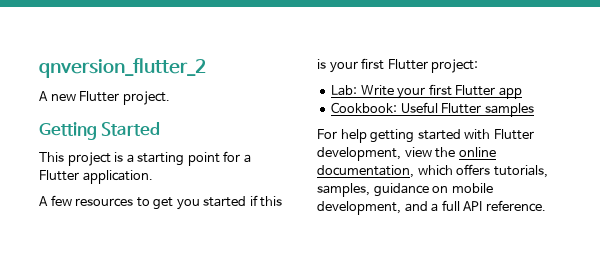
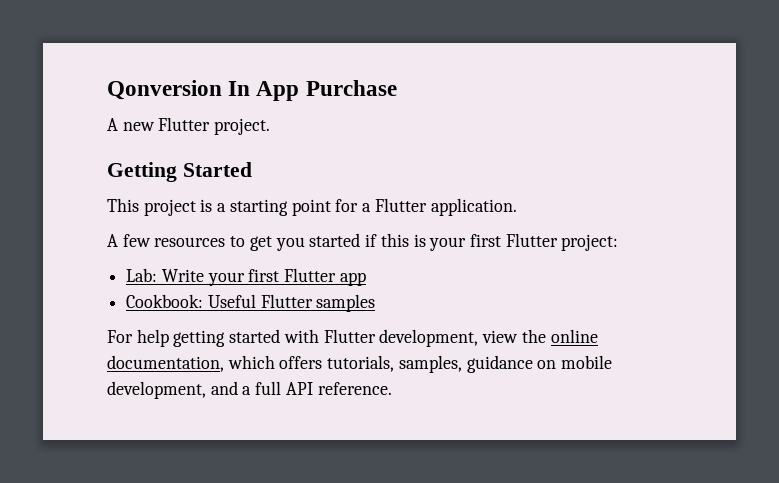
[39,58,206,78] qnversion_flutter_2 -> [107,80,397,101] Qonversion In App Purchase

